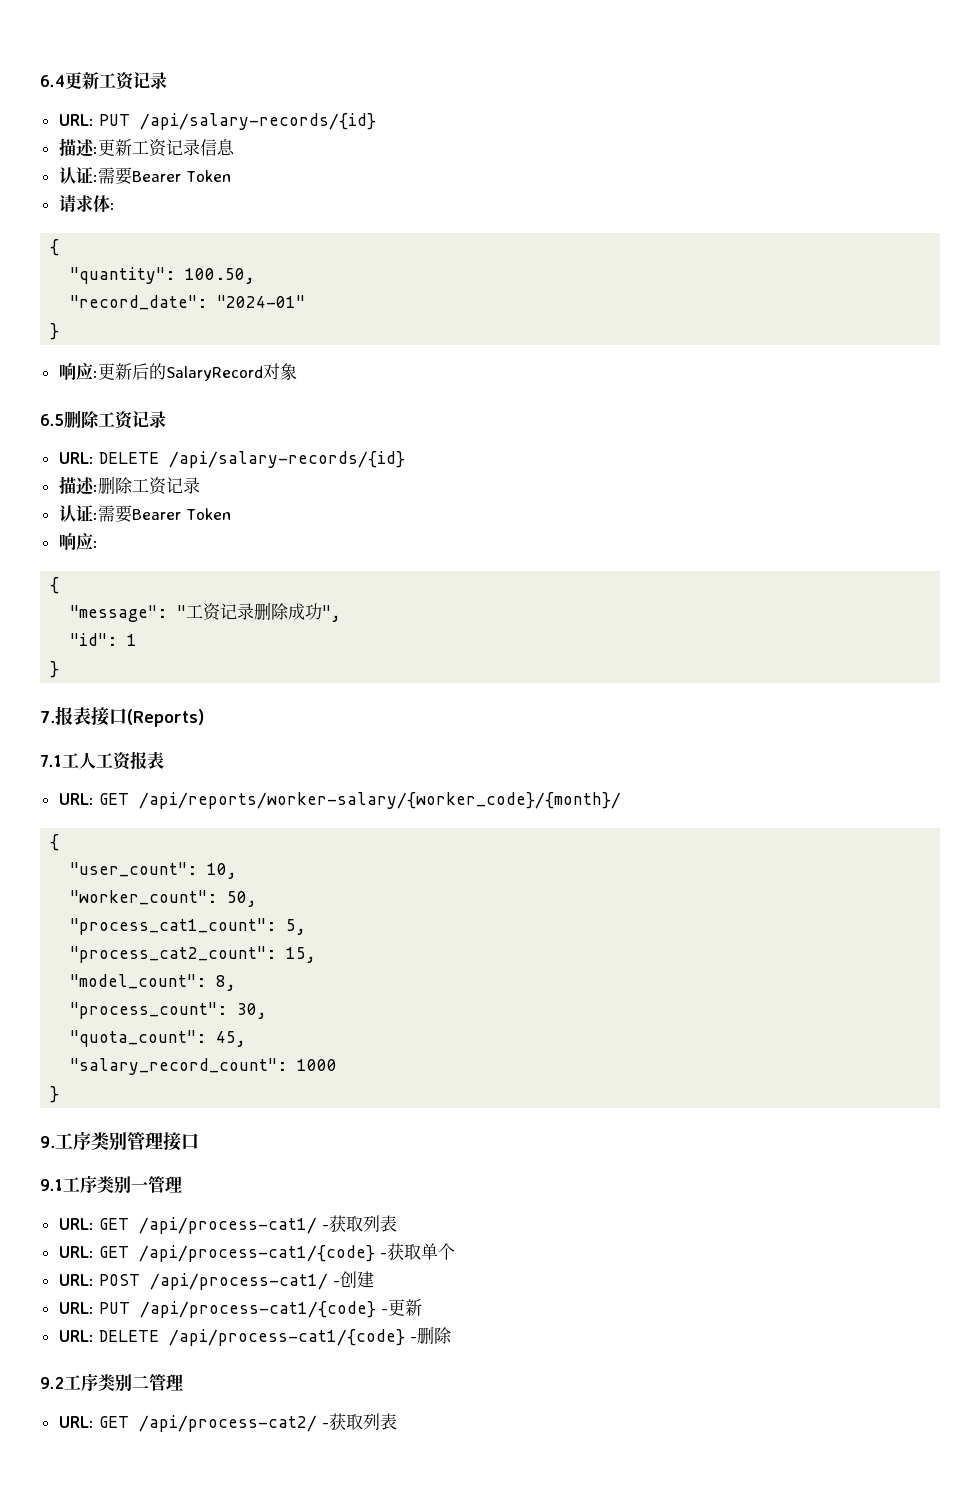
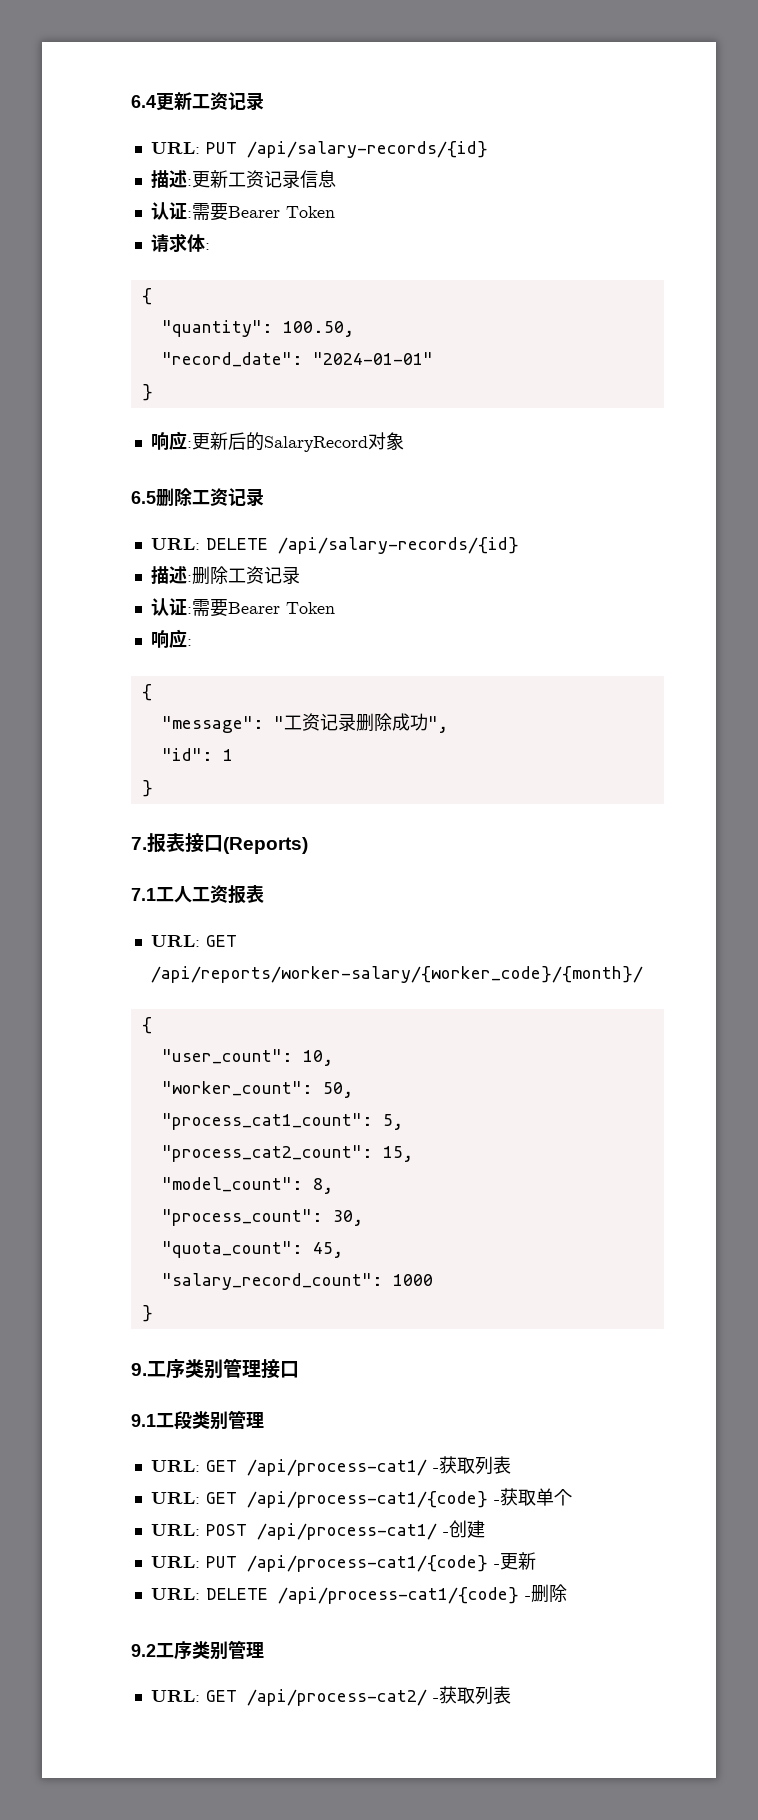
[217,295,306,308] "2024-01" -> [312,352,433,365] "2024-01-01"
[80,1176,148,1194] 序类别一 -> [174,1411,228,1430] 段类别
[132,1375,149,1389] 二 -> (228, 1650) none

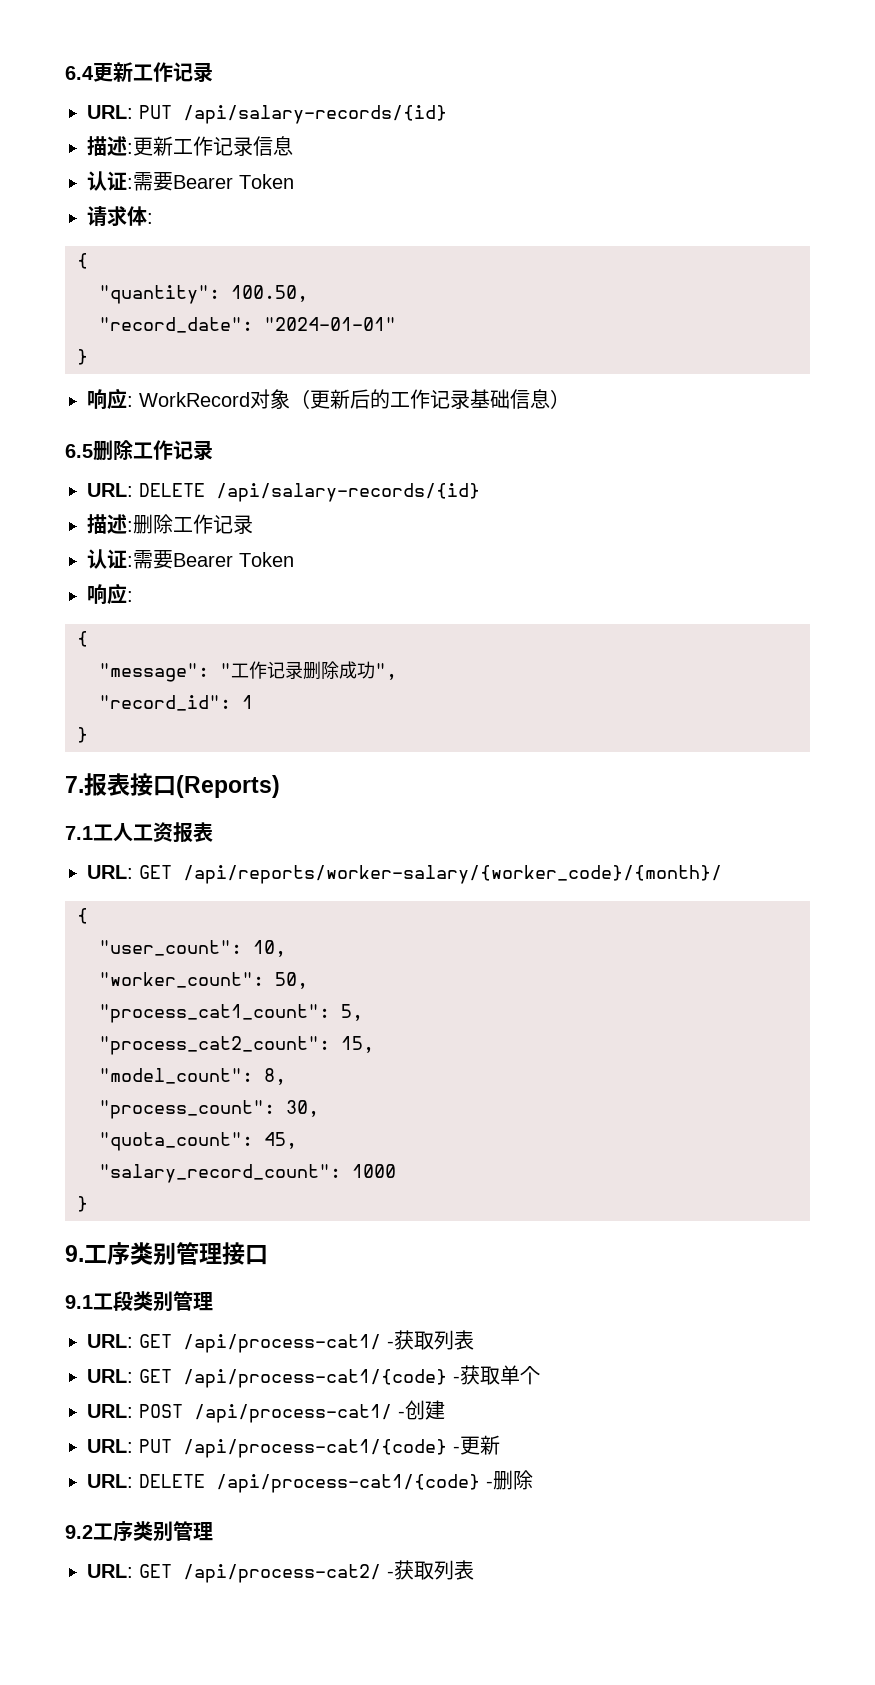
[210,92,228,110] 资 -> [153,62,173,82] 作
[245,170,264,188] 资 -> [193,136,213,156] 作
[191,432,404,452] 更新后的SalaryRecord对象 -> [139,389,570,409] WorkRecord对象（更新后的工作记录基础信息）
[210,488,228,506] 资 -> [153,440,173,460] 作
[245,566,264,584] 资 -> [193,514,213,534] 作
[301,713,320,731] 资 -> [249,661,267,679] 作
[161,748,213,761] "id": -> [99,695,231,711] "record_id":

